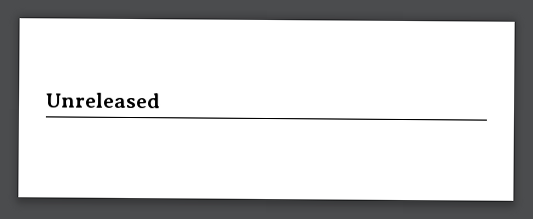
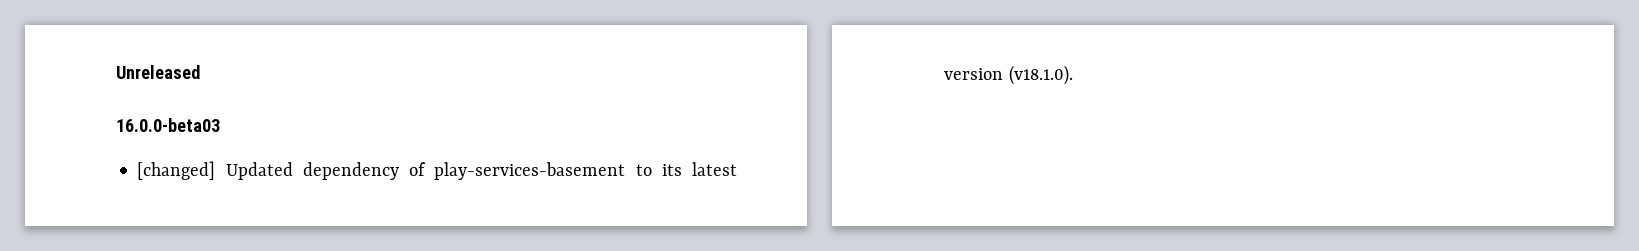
(161, 100) none -> [116,118,220,132] [137,161,737,180] [944,65,1073,85] // 16.0.0-beta03 // [changed] Updated dependency of play-services-basement to its latest version (v18.1.0).

